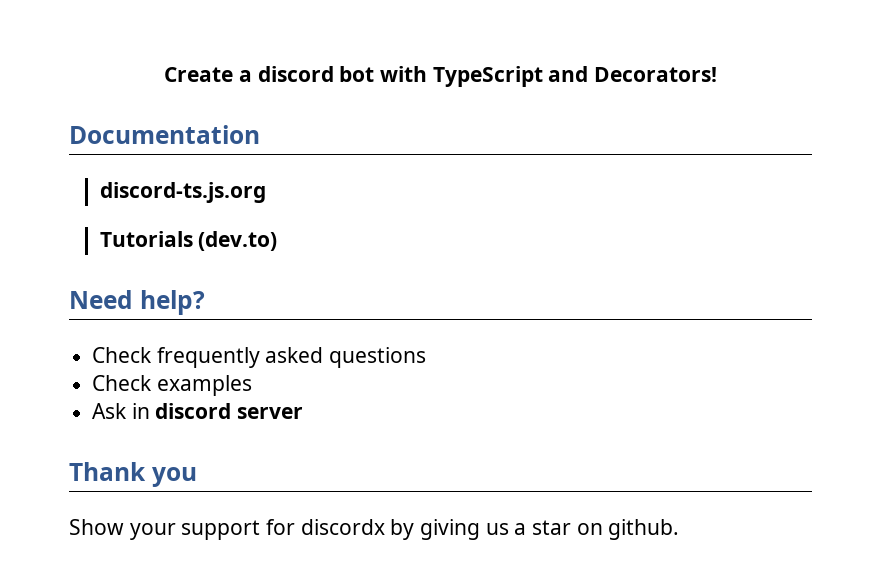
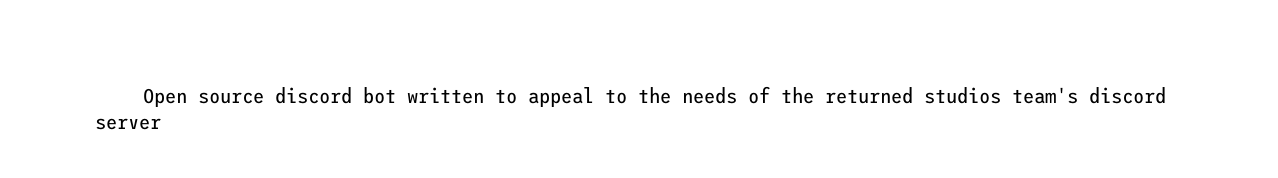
[164,66,717,87] [69,125,260,144] [99,182,266,203] [99,231,278,251] [69,290,205,315] [92,347,427,368] [92,375,252,396] [92,403,304,419] [69,462,197,487] [69,519,680,540] Create a discord bot with TypeScript and Decorators! // Documentation // discord-ts.js.org // Tutorials (dev.to) // Need help? // Check frequently asked questions // Check examples // Ask in discord server // Thank you // Show your support for discordx by giving us a star on github. -> [143,86,1167,107] [95,118,161,130] Open source discord bot written to appeal to the needs of the returned studios team's discord server

